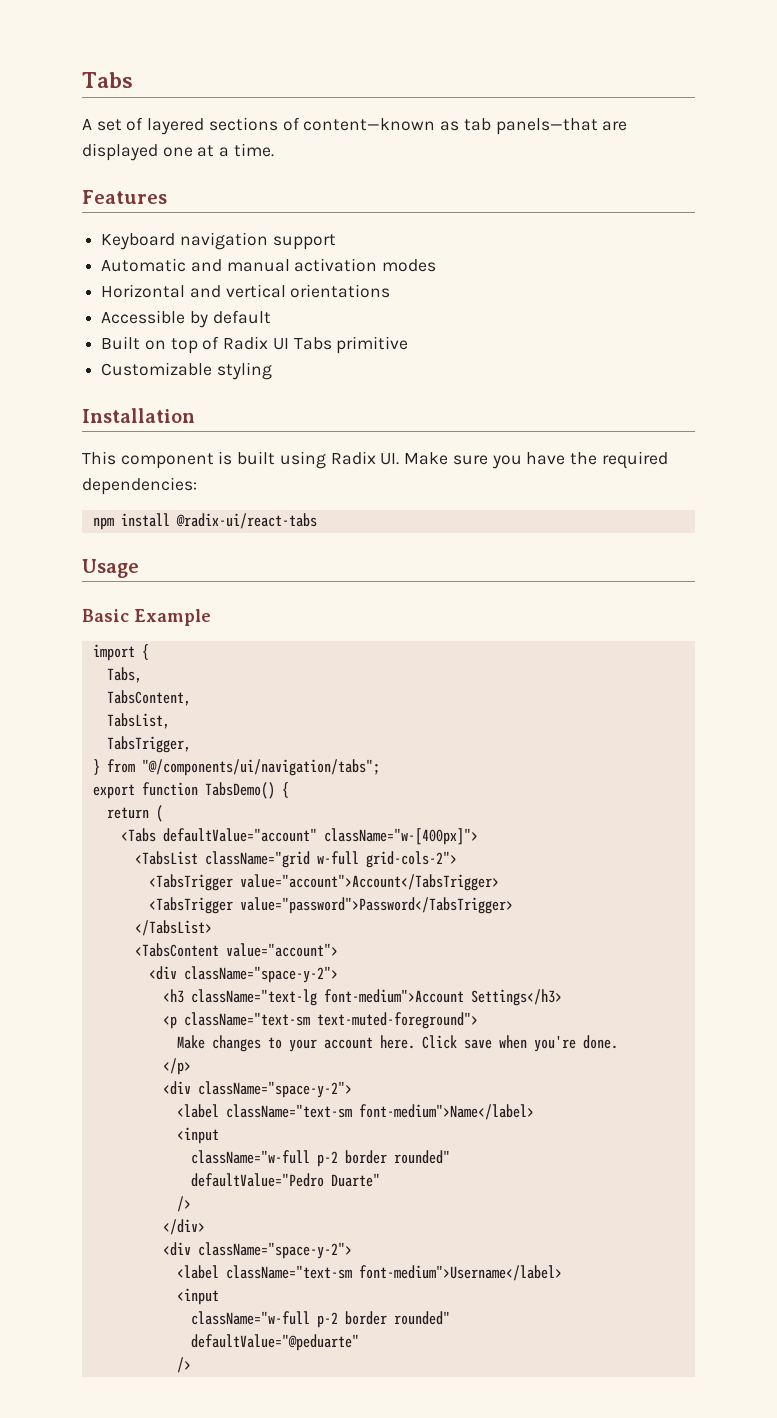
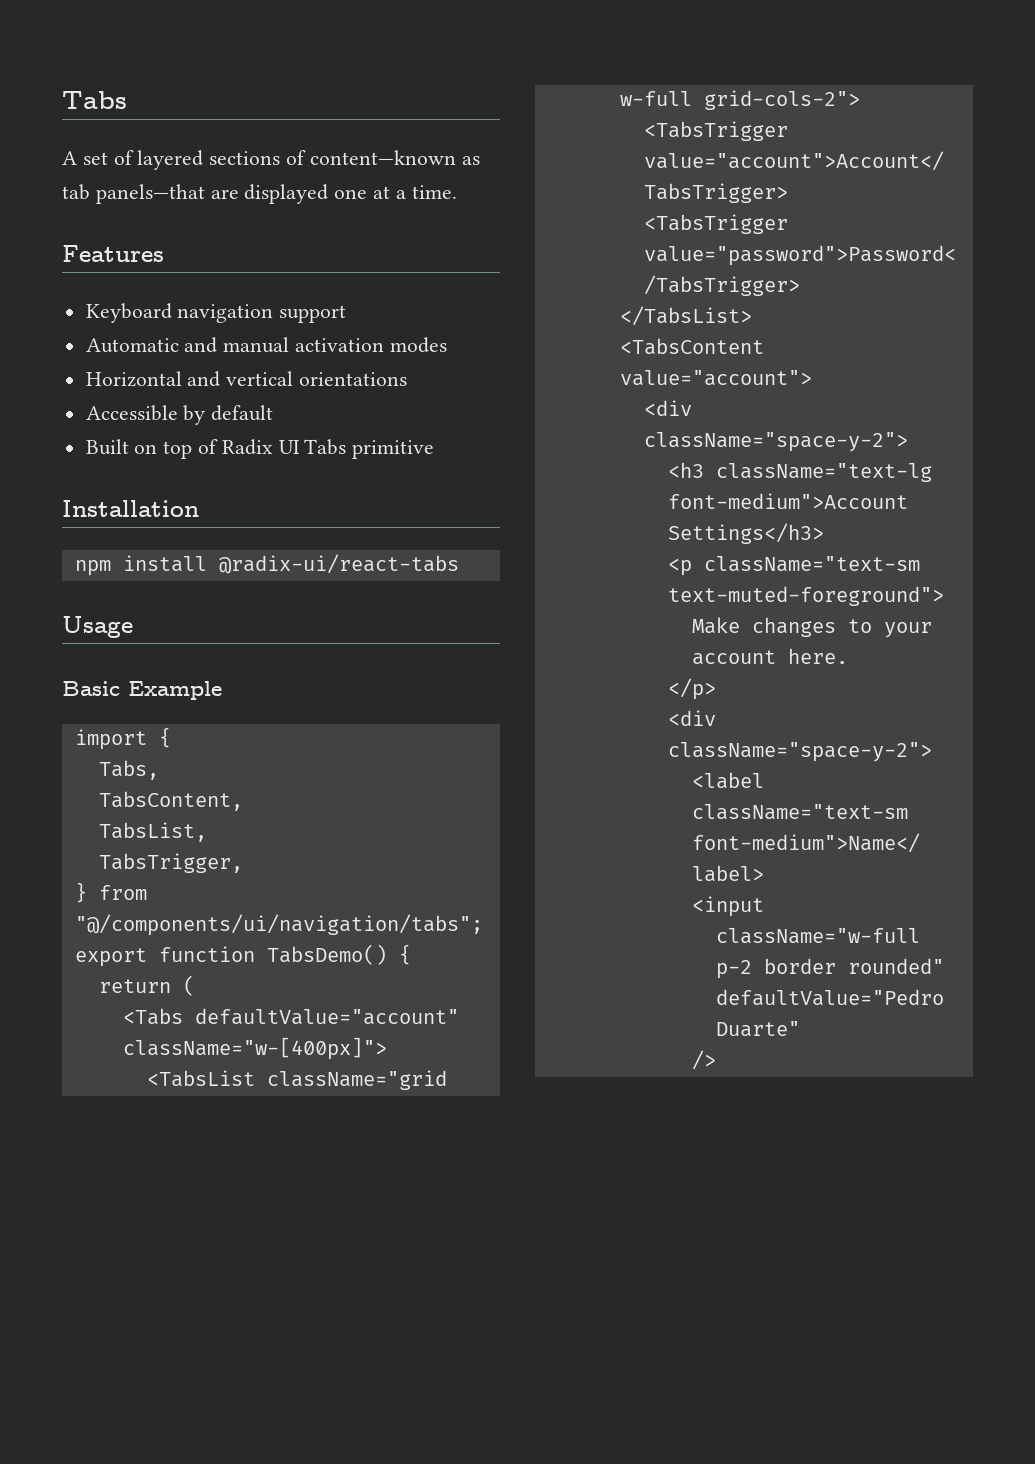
[101,362,272,380] // Customizable styling -> (435, 449) none
[82,451,668,469] [82,477,197,495] // This component is built using Radix UI. Make sure you have the required dependencies: -> (199, 508) none
[421,1035,618,1052] Click save when you're done. -> (848, 656) none
[162,1219,205,1235] [162,1242,352,1259] [176,1265,562,1281] [176,1288,219,1305] [190,1311,450,1328] [190,1334,359,1351] [176,1357,191,1373] // </div> // <div className="space-y-2"> // <label className="text-sm font-medium">Username</label> // <input // className="w-full p-2 border rounded" // defaultValue="@peduarte" // /> -> (716, 1060) none

